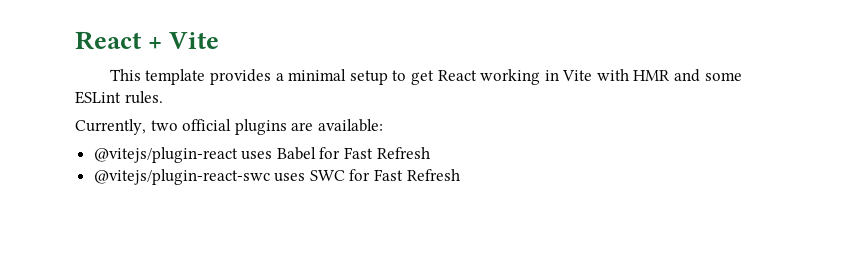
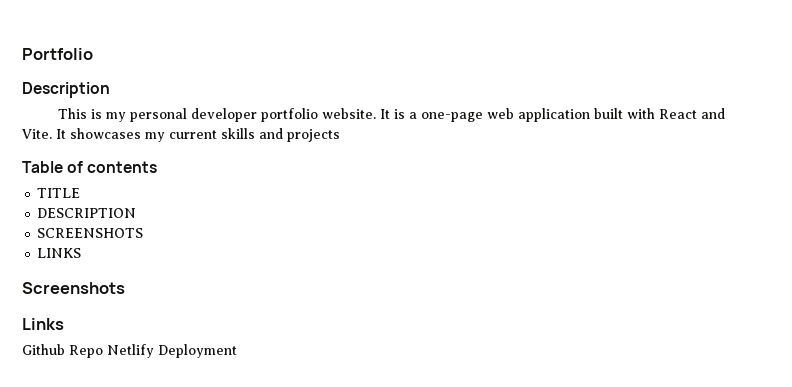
[75,31,220,50] [109,69,742,85] [75,91,163,104] [75,119,383,135] [93,147,430,163] [93,169,460,185] React + Vite // This template provides a minimal setup to get React working in Vite with HMR and some ESLint rules. // Currently, two official plugins are available: // @vitejs/plugin-react uses Babel for Fast Refresh // @vitejs/plugin-react-swc uses SWC for Fast Refresh -> [22,48,93,60] [22,82,110,98] [57,108,725,122] [22,128,340,142] [22,161,158,173] [37,188,81,198] [37,208,137,218] [37,228,144,238] [37,248,82,258] [22,282,125,294] [22,318,64,330] [22,344,237,358] Portfolio // Description // This is my personal developer portfolio website. It is a one-page web application built with React and Vite. It showcases my current skills and projects // Table of contents // TITLE // DESCRIPTION // SCREENSHOTS // LINKS // Screenshots // Links // Github Repo Netlify Deployment

